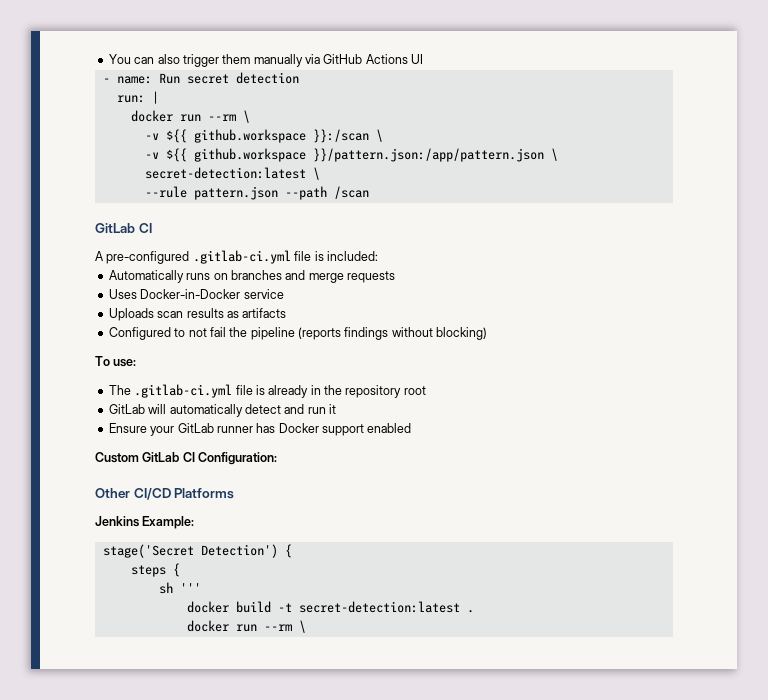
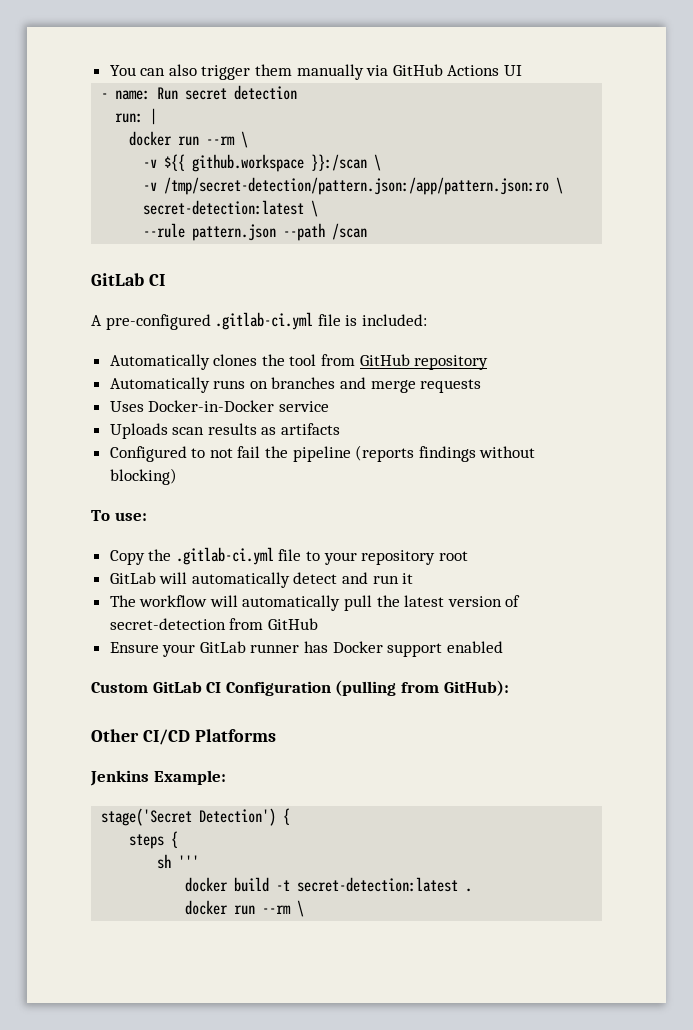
[165,148,544,162] ${{ github.workspace }}/pattern.json:/app/pattern.json -> [164,177,550,195] /tmp/secret-detection/pattern.json:/app/pattern.json:ro
(378, 256) none -> [109,354,489,370] // Automatically clones the tool from GitHub repository
[108,384,342,398] The .gitlab-ci.yml file is already in the -> [109,547,357,565] Copy the .gitlab-ci.yml file to your
(336, 409) none -> [109,595,521,611] [109,618,318,630] // The workflow will automatically pull the latest version of secret-detection from GitHub
[198,452,278,465] Configuration: -> [225,680,509,696] Configuration (pulling from GitHub):

